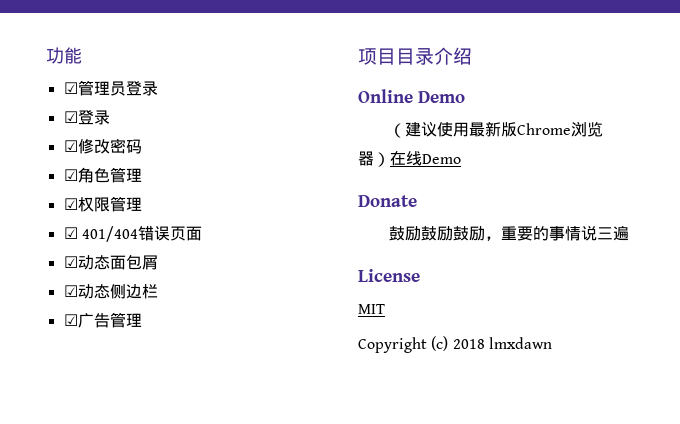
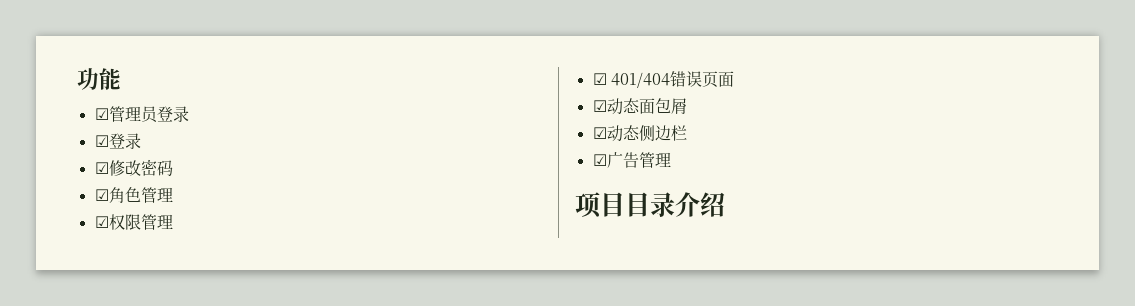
[358,89,465,103] [388,121,603,138] [358,151,461,167] [358,195,417,207] [388,225,629,241] [358,269,420,282] [358,304,385,314] [358,336,552,353] // Online Demo // （建议使用最新版Chrome浏览器）在线Demo // Donate // 鼓励鼓励鼓励，重要的事情说三遍 // License // MIT // Copyright (c) 2018 lmxdawn -> (725, 204) none

